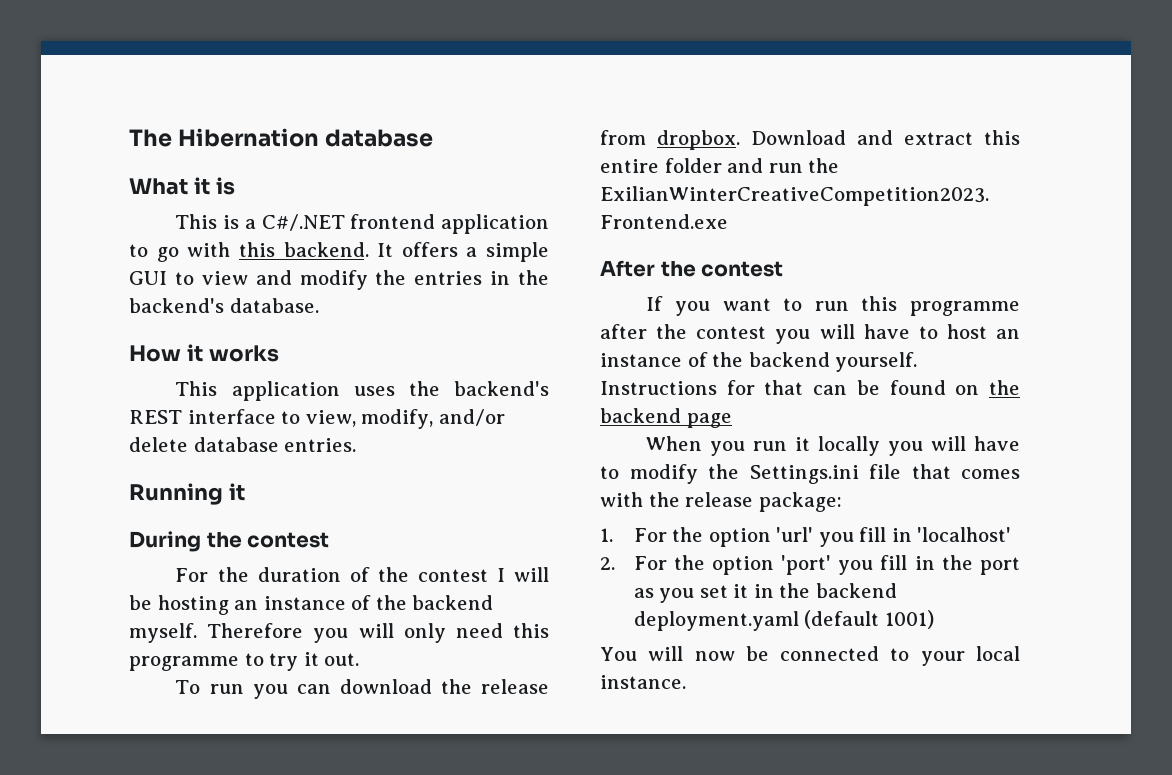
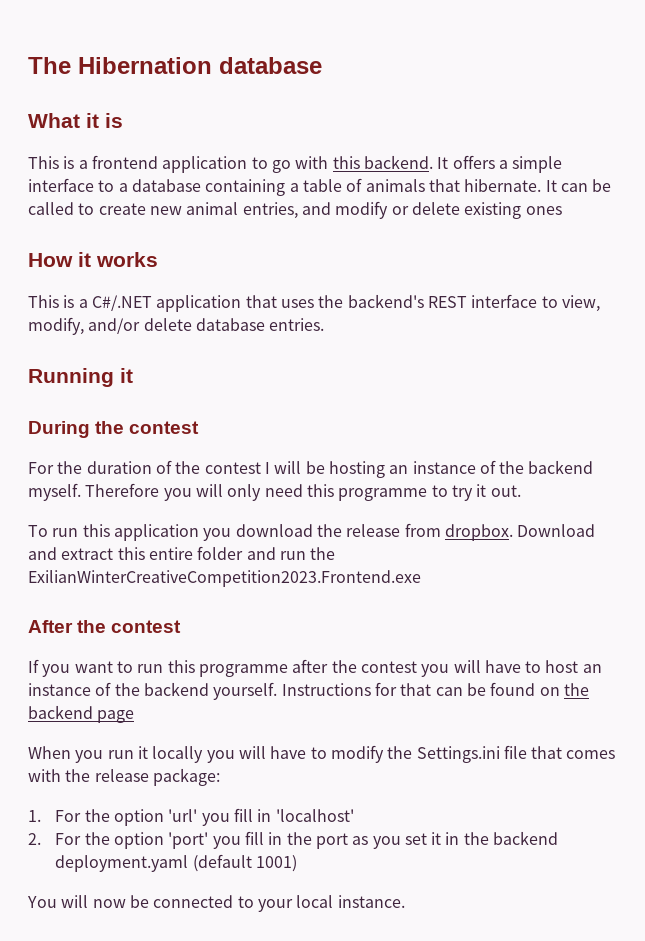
[261,214,345,231] C#/.NET -> (88, 164) none
[129,270,549,290] [129,298,319,313] GUI to view and modify the entries in the backend's database. -> [28,178,612,196] [28,201,562,219] interface to a database containing a table of animals that hibernate. It can be called to create new animal entries, and modify or delete existing ones
[231,381,340,401] application -> [63,295,277,312] is a C#/.NET application that
[252,684,331,699] you can -> [82,524,232,541] this application you

